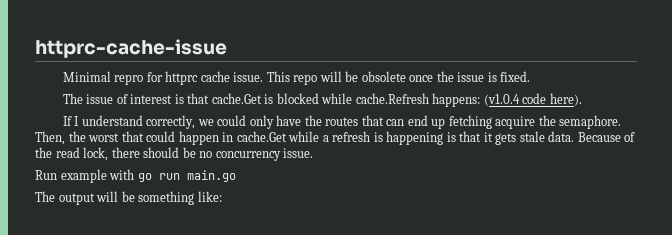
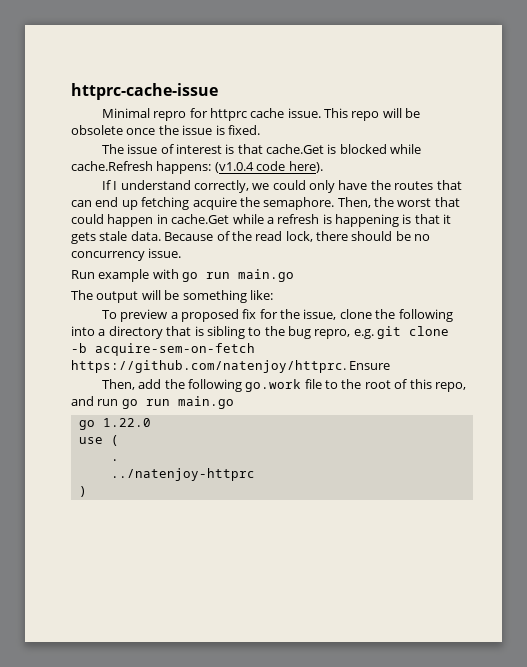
(222, 196) none -> [101,309,453,322] [71,326,450,339] [71,343,255,356] [71,360,391,373] [101,379,466,392] [71,396,234,409] [78,418,151,430] [78,435,119,446] [110,459,119,461] [110,468,255,481] [78,486,87,497] // To preview a proposed fix for the issue, clone the following into a directory that is sibling to the bug repro, e.g. git clone -b acquire-sem-on-fetch https://github.com/natenjoy/httprc. Ensure // Then, add the following go.work file to the root of this repo, and run go run main.go // go 1.22.0 // use ( // . // ../natenjoy-httprc // )

